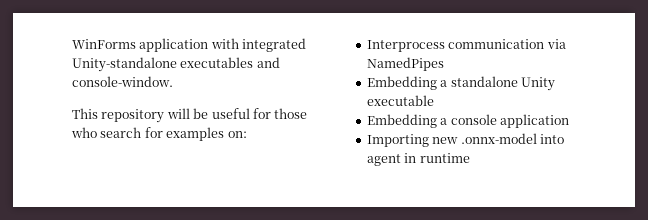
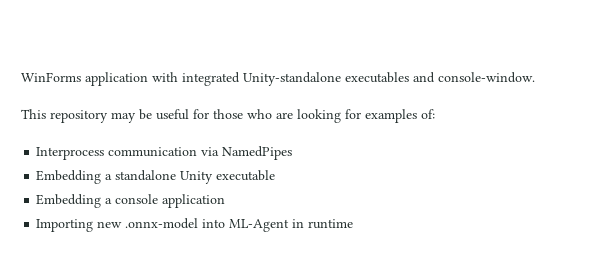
[166,108,190,119] will -> [111,112,136,123] may
[100,127,142,138] search -> [276,109,341,123] are looking
[227,131,247,138] on: -> [421,109,435,119] of:
[366,154,401,166] agent -> [229,219,290,232] ML-Agent

